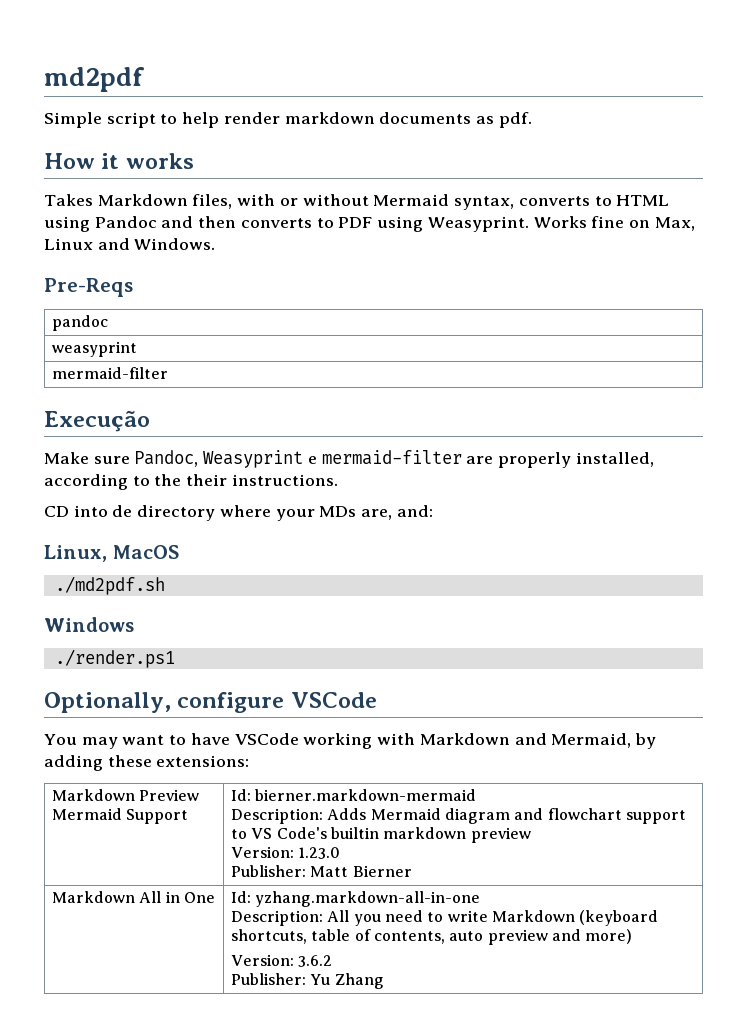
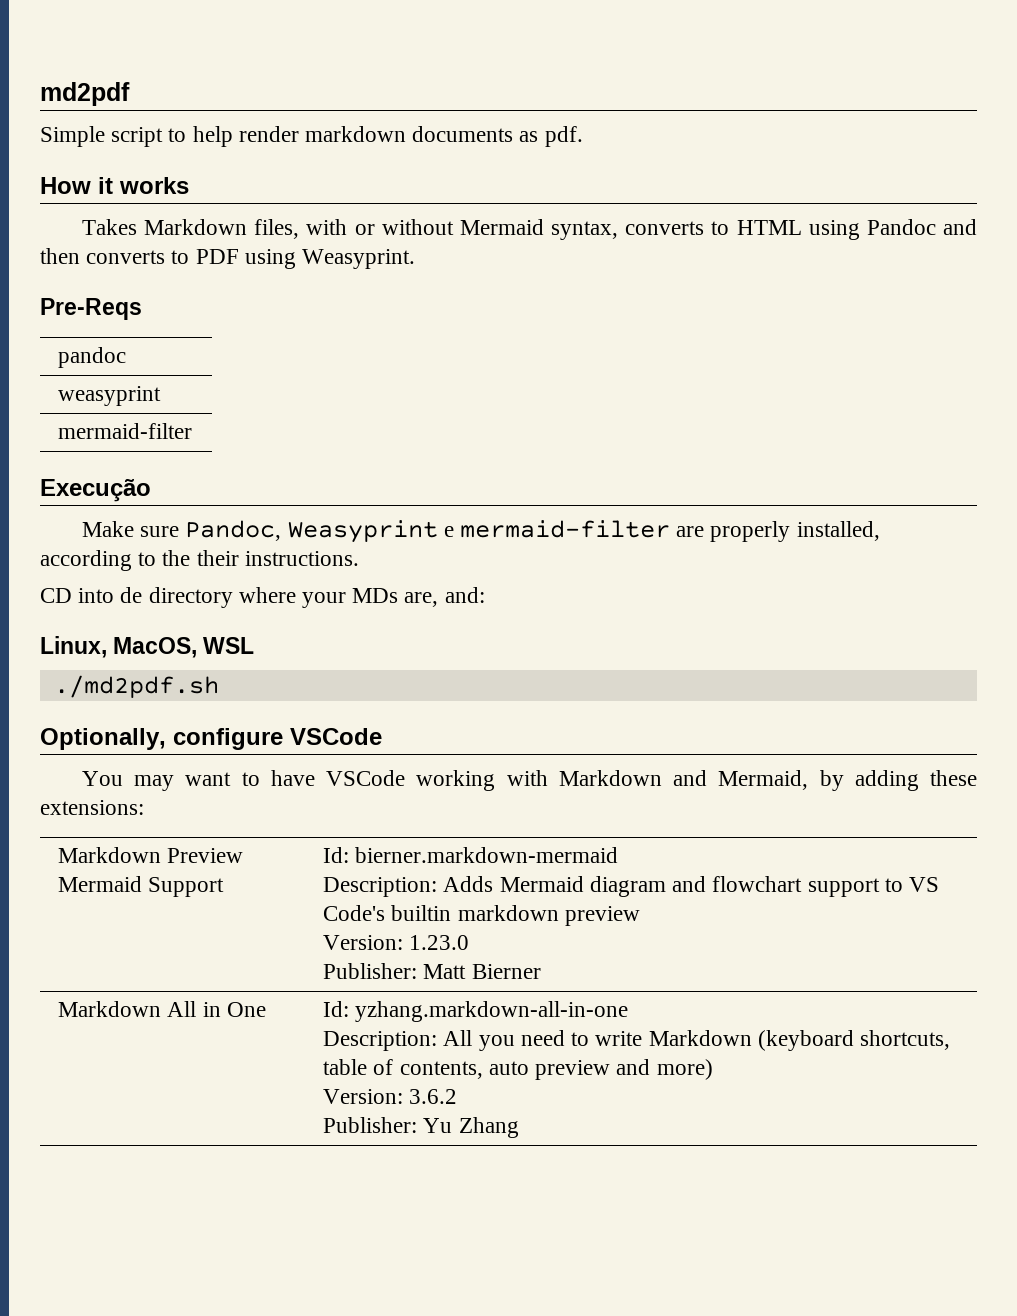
[533,216,695,231] [44,238,216,250] Works fine on Max, Linux and Windows. -> (416, 259) none
[112,545,179,559] MacOS -> [113,637,255,658] MacOS, WSL
[44,617,134,632] [54,649,175,668] // Windows // ./render.ps1 -> (219, 686) none

